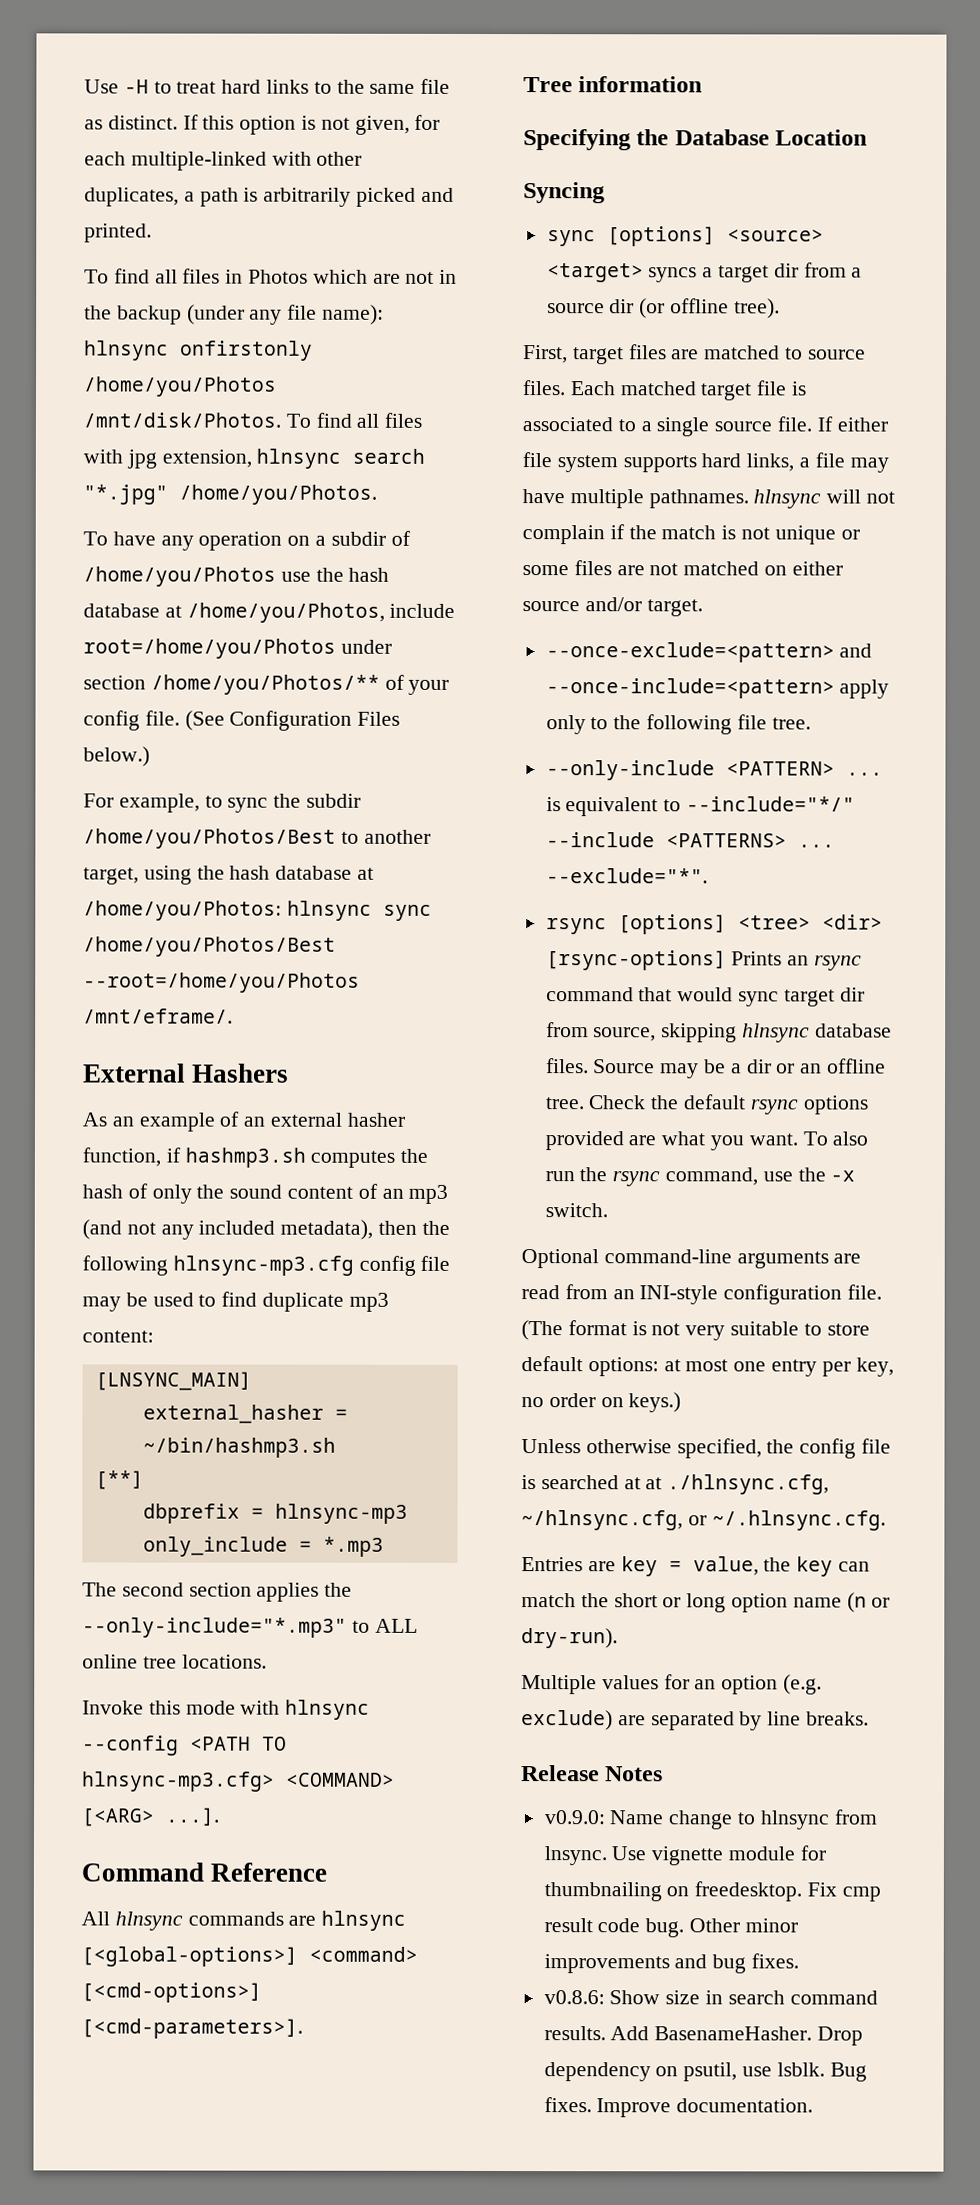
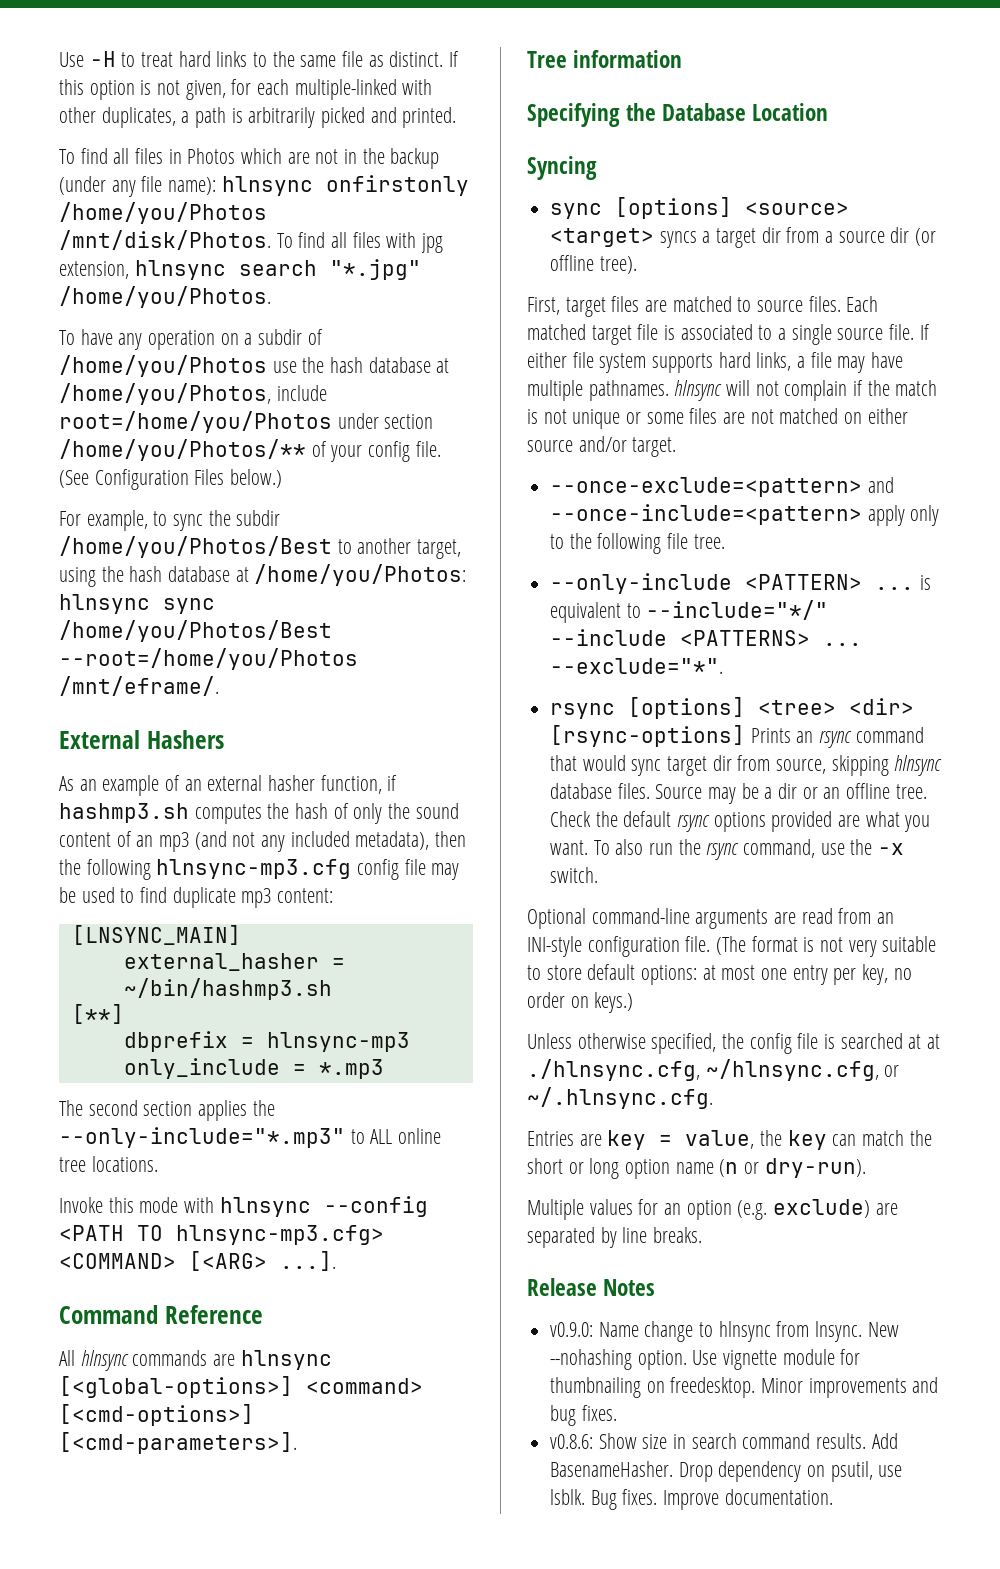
(607, 1856) none -> [867,1322,899,1337] [550,1349,687,1370] New --nohashing option.
[807,1882,881,1902] [543,1918,798,1938] Fix cmp result code bug. Other minor -> [761,1378,804,1393] Minor

